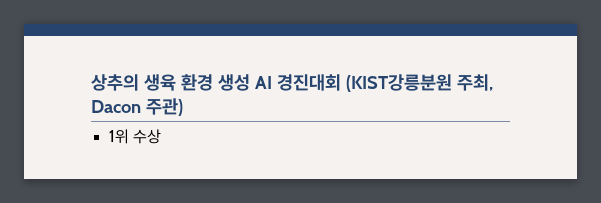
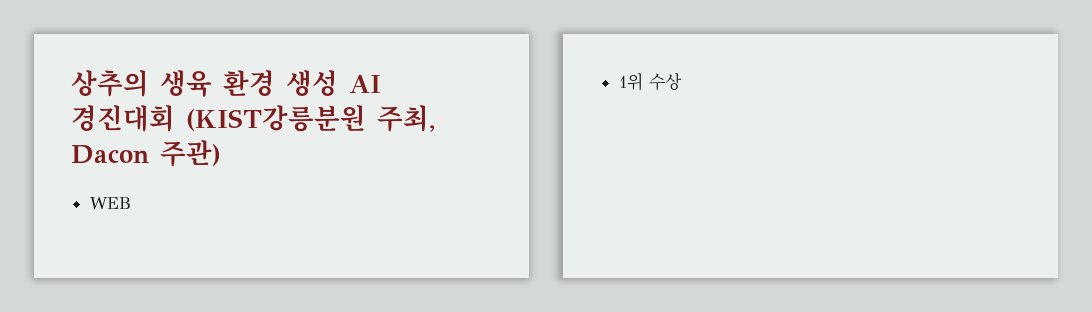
(183, 107) none -> [89,197,131,209] // WEB

